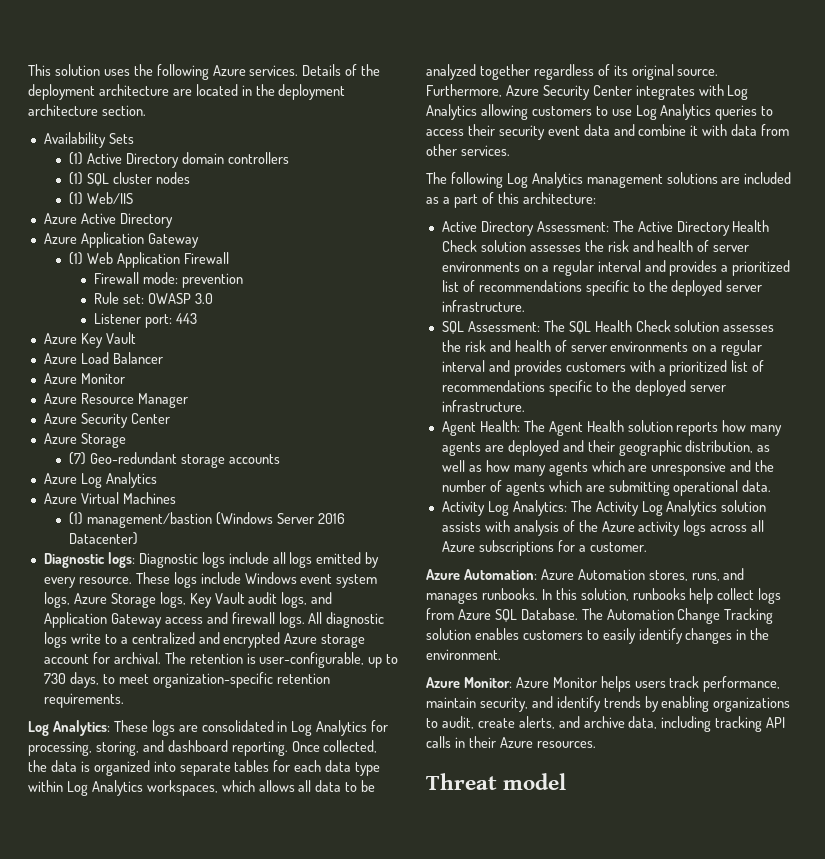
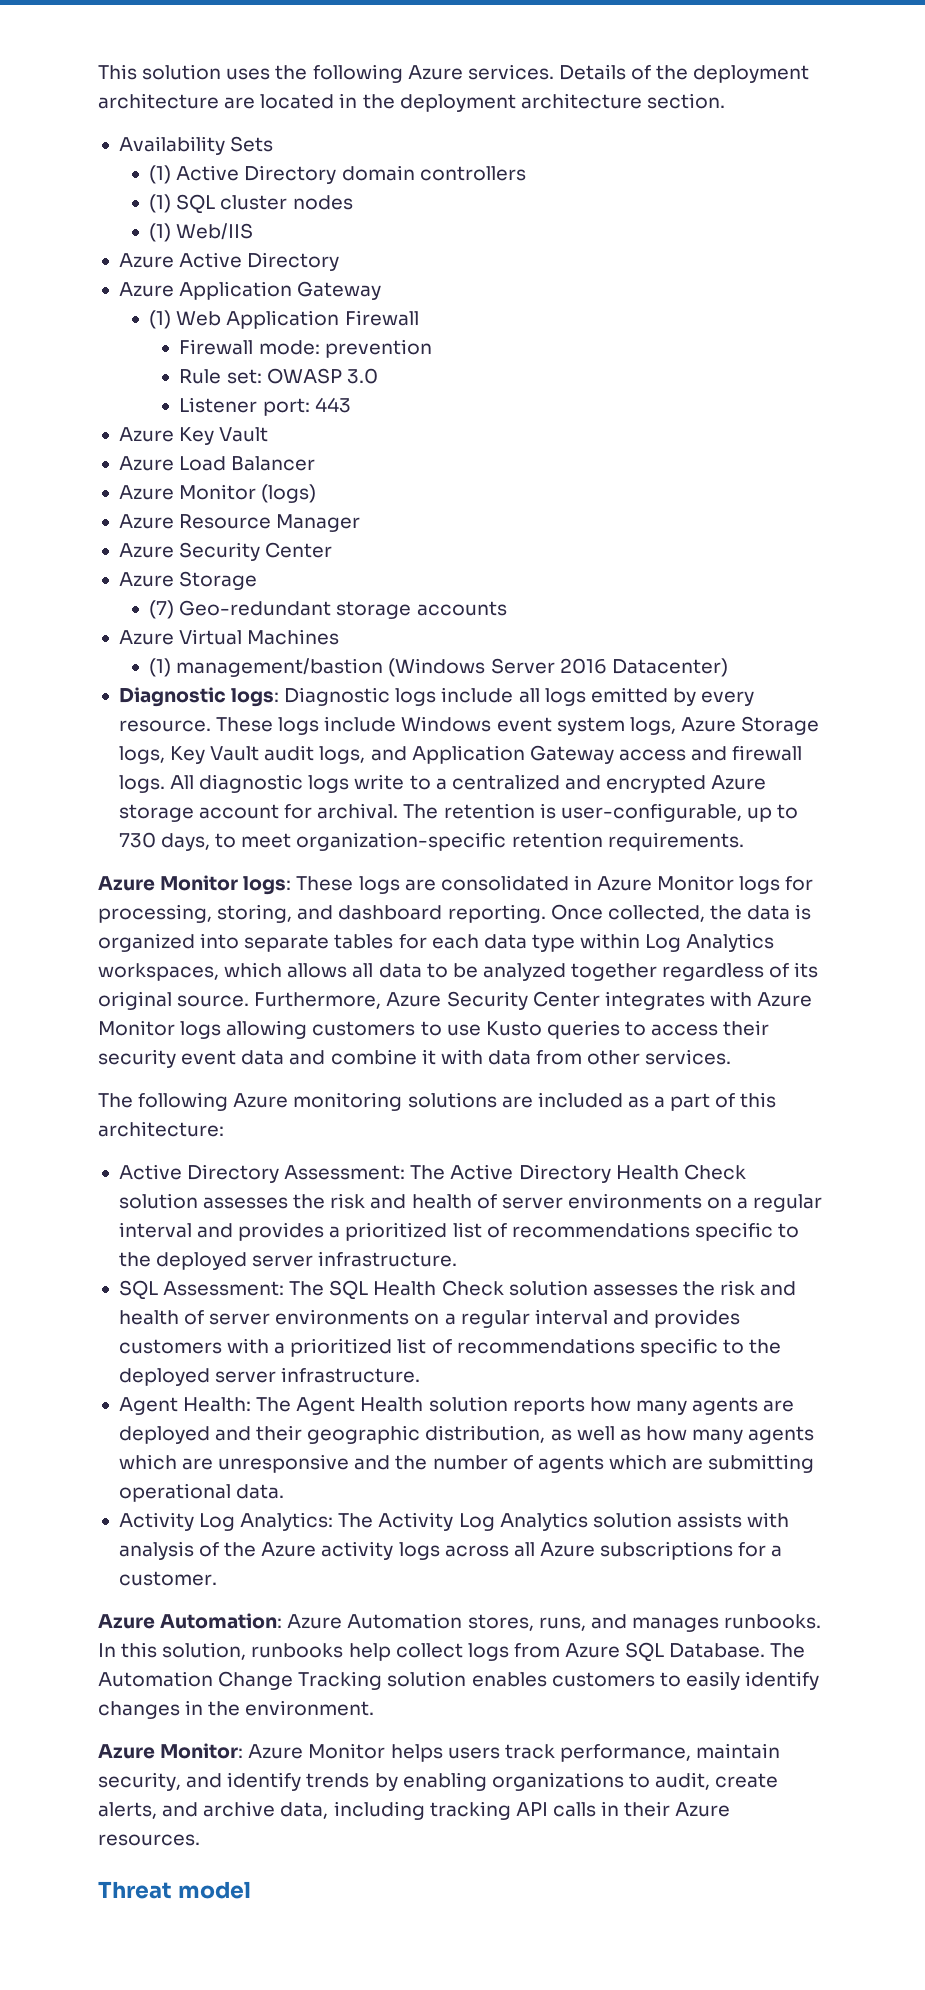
(125, 378) none -> [261,484,317,503] (logs)
[43,472,157,488] // Azure Log Analytics -> (507, 608) none
[28,720,110,736] Log Analytics: -> [98,875,292,895] Azure Monitor logs:
[291,720,368,736] Log Analytics -> [597,875,781,894] Azure Monitor logs
[727,85,749,100] [426,104,477,120] Log Analytics -> [757,992,813,1007] [98,1020,222,1039] Azure Monitor logs
[635,104,712,120] Log Analytics -> [485,1021,542,1036] Kusto
[506,172,663,188] Log Analytics management -> [233,1092,403,1111] Azure monitoring

